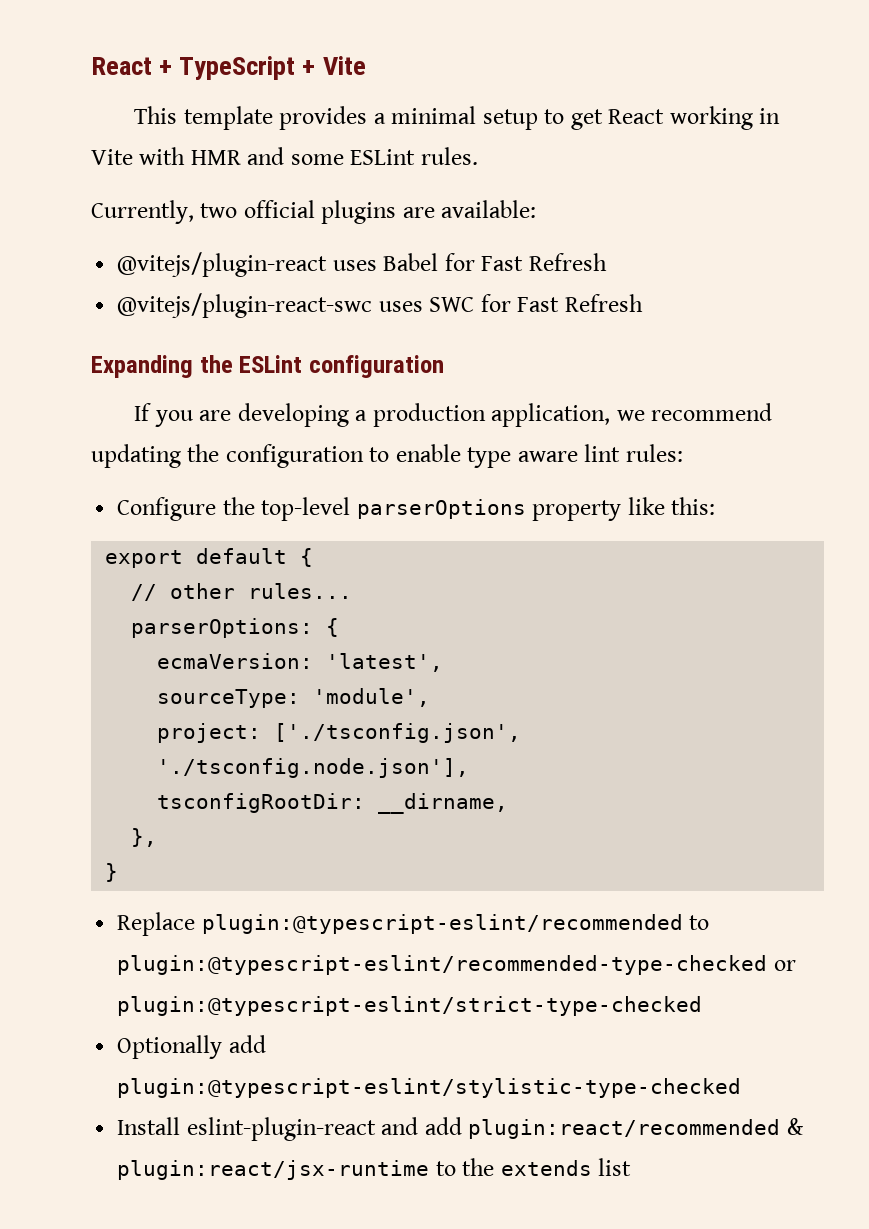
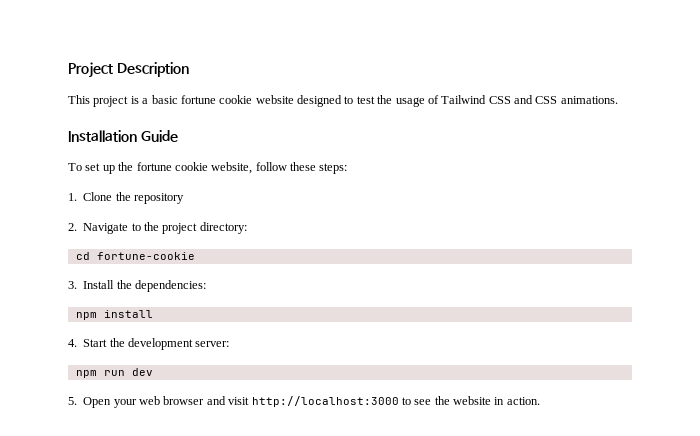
[91,56,366,80] [134,106,781,130] [91,147,478,165] [91,200,537,224] [117,252,607,277] [117,293,643,318] [91,355,444,378] [134,403,773,427] [91,444,683,468] [117,497,716,521] [105,548,314,568] [131,583,353,601] [131,618,340,638] [157,653,444,672] [157,688,431,708] [157,723,522,743] [157,758,470,778] [157,793,509,814] [131,828,158,847] [105,863,119,882] [117,912,710,936] [117,955,796,975] [117,996,703,1016] [117,1035,266,1059] [117,1078,742,1098] [117,1117,804,1141] [117,1158,632,1180] React + TypeScript + Vite // This template provides a minimal setup to get React working in Vite with HMR and some ESLint rules. // Currently, two official plugins are available: // @vitejs/plugin-react uses Babel for Fast Refresh // @vitejs/plugin-react-swc uses SWC for Fast Refresh // Expanding the ESLint configuration // If you are developing a production application, we recommend updating the configuration to enable type aware lint rules: // Configure the top-level parserOptions property like this: // export default { // // other rules... // parserOptions: { // ecmaVersion: 'latest', // sourceType: 'module', // project: ['./tsconfig.json', './tsconfig.node.json'], // tsconfigRootDir: __dirname, // }, // } // Replace plugin:@typescript-eslint/recommended to plugin:@typescript-eslint/recommended-type-checked or plugin:@typescript-eslint/strict-type-checked // Optionally add plugin:@typescript-eslint/stylistic-type-checked // Install eslint-plugin-react and add plugin:react/recommended & plugin:react/jsx-runtime to the extends list -> [68,62,189,78] [68,95,618,107] [68,130,178,142] [68,162,348,174] [68,192,184,204] [68,222,247,234] [75,252,195,260] [68,280,206,292] [75,310,153,320] [68,338,230,350] [75,368,153,378] [68,396,540,408] Project Description // This project is a basic fortune cookie website designed to test the usage of Tailwind CSS and CSS animations. // Installation Guide // To set up the fortune cookie website, follow these steps: // 1. Clone the repository // 2. Navigate to the project directory: // cd fortune-cookie // 3. Install the dependencies: // npm install // 4. Start the development server: // npm run dev // 5. Open your web browser and visit http://localhost:3000 to see the website in action.

